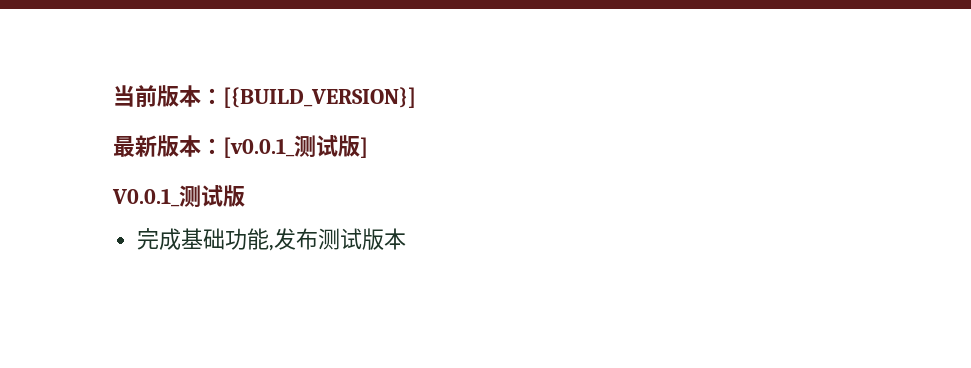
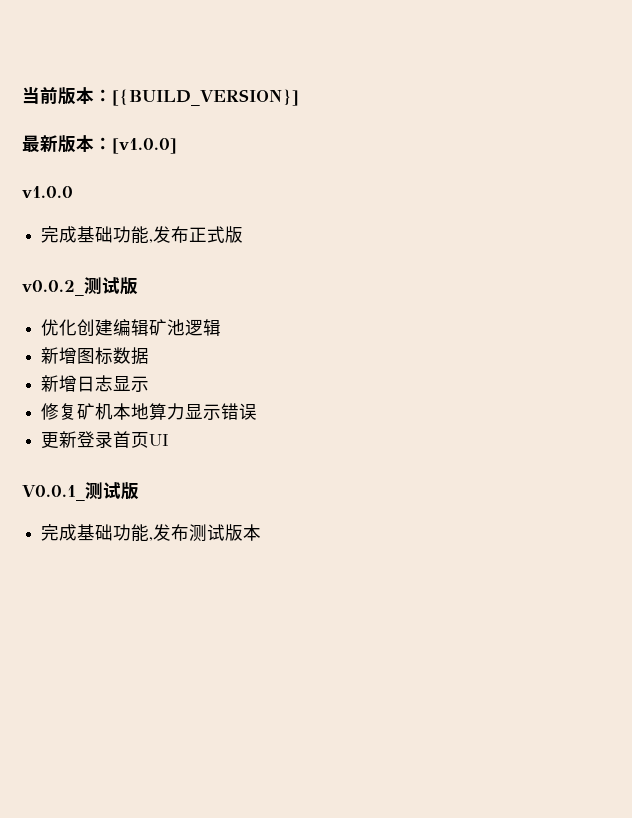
[223,135,368,158] [v0.0.1_测试版] -> [112,138,177,154] [22,186,73,198] [41,226,244,244] [22,277,138,296] [41,319,222,337] [41,347,150,365] [41,375,150,392] [41,403,258,420] [41,431,170,449] [v1.0.0] // v1.0.0 // 完成基础功能,发布正式版 // v0.0.2_测试版 // 优化创建编辑矿池逻辑 // 新增图标数据 // 新增日志显示 // 修复矿机本地算力显示错误 // 更新登录首页UI

